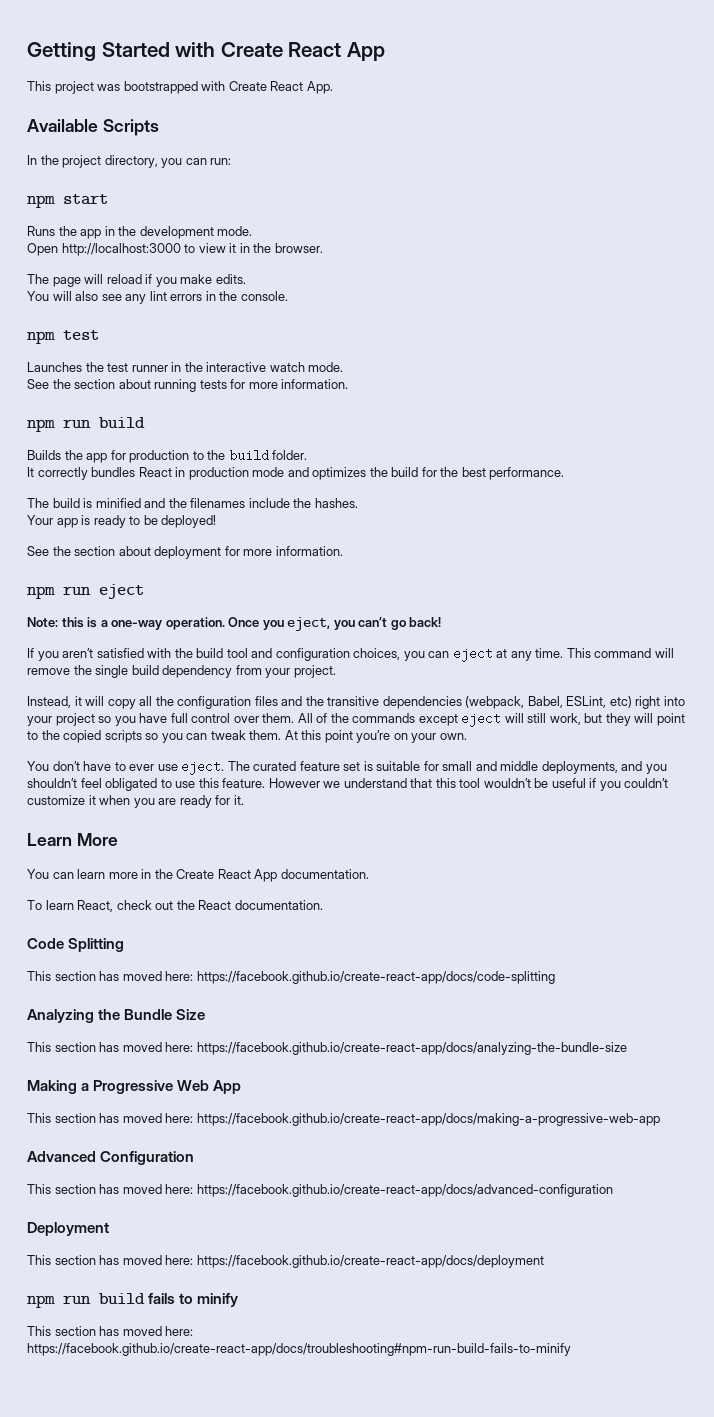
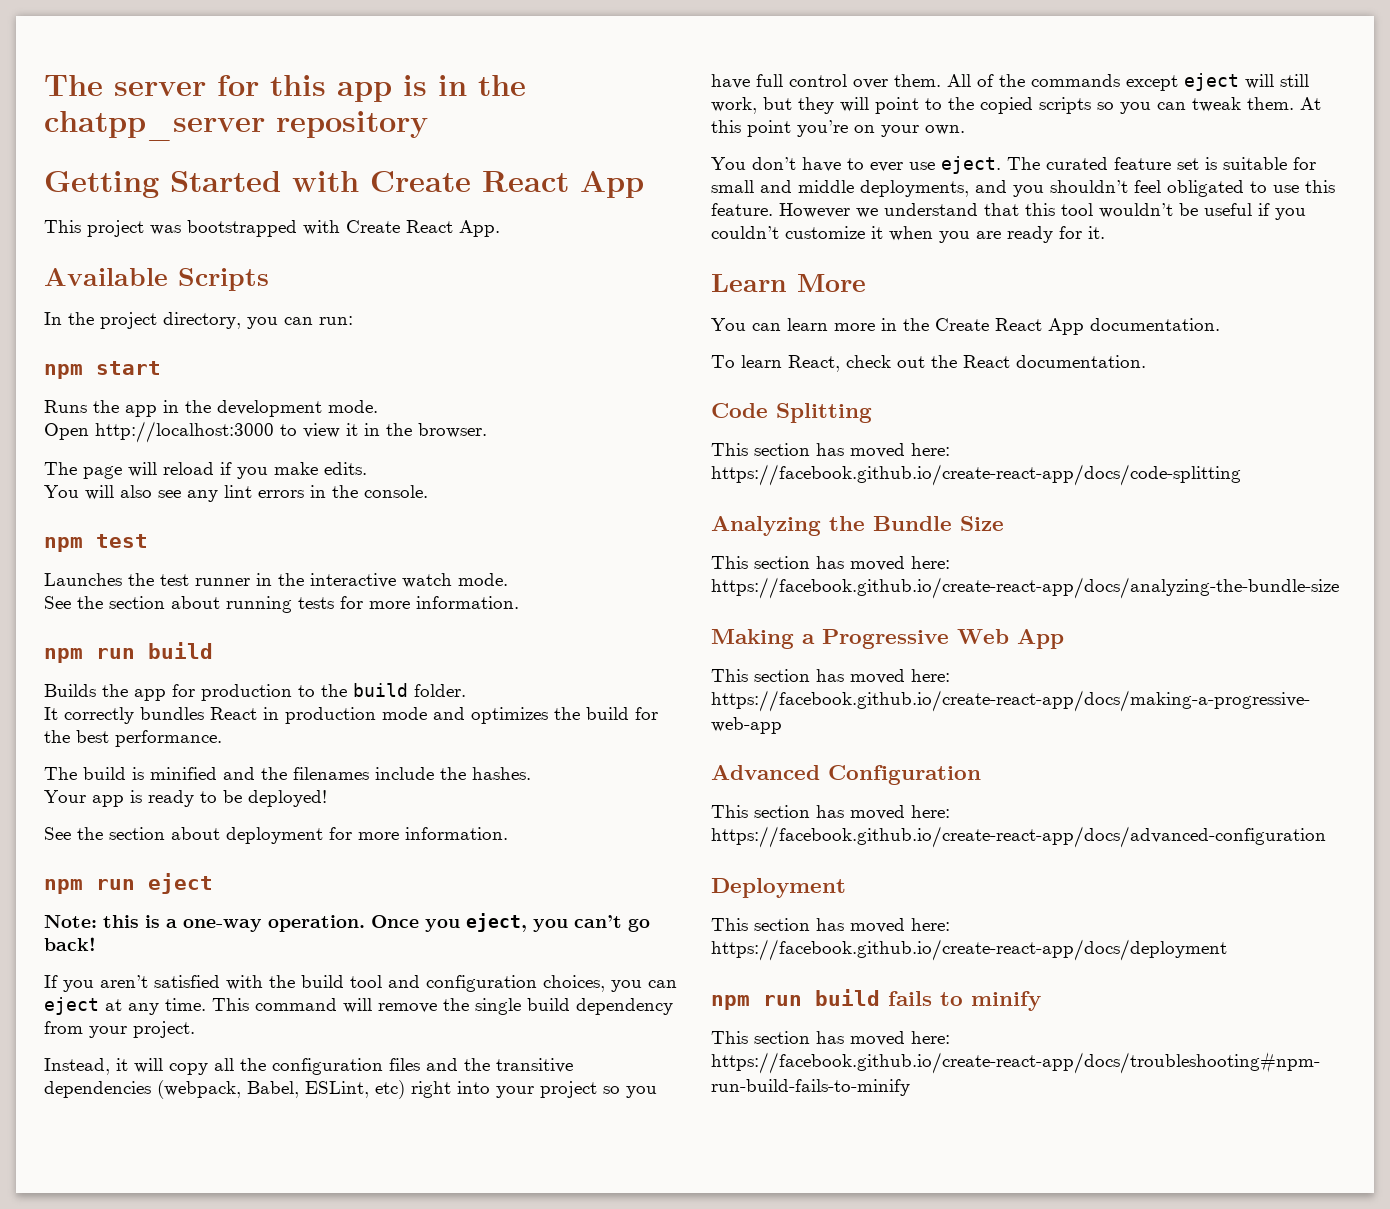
(27, 51) none -> [44,75,526,102] [44,111,428,141] The server for this app is in the chatpp_server repository //

